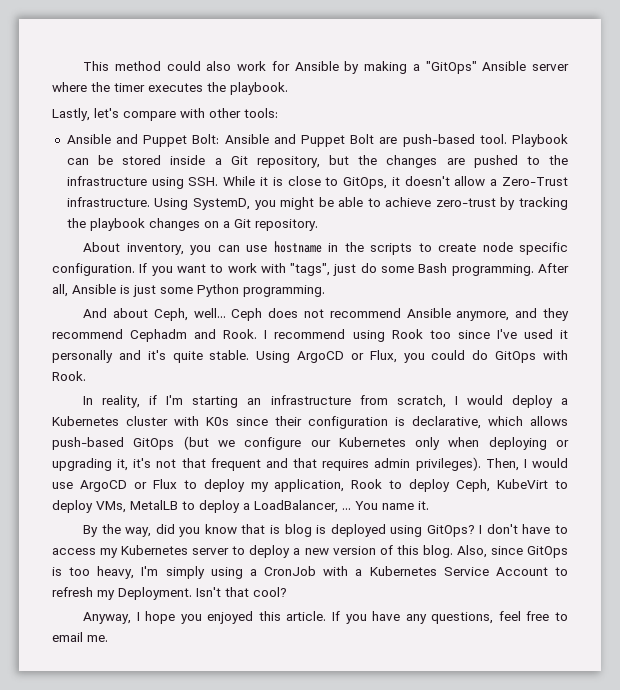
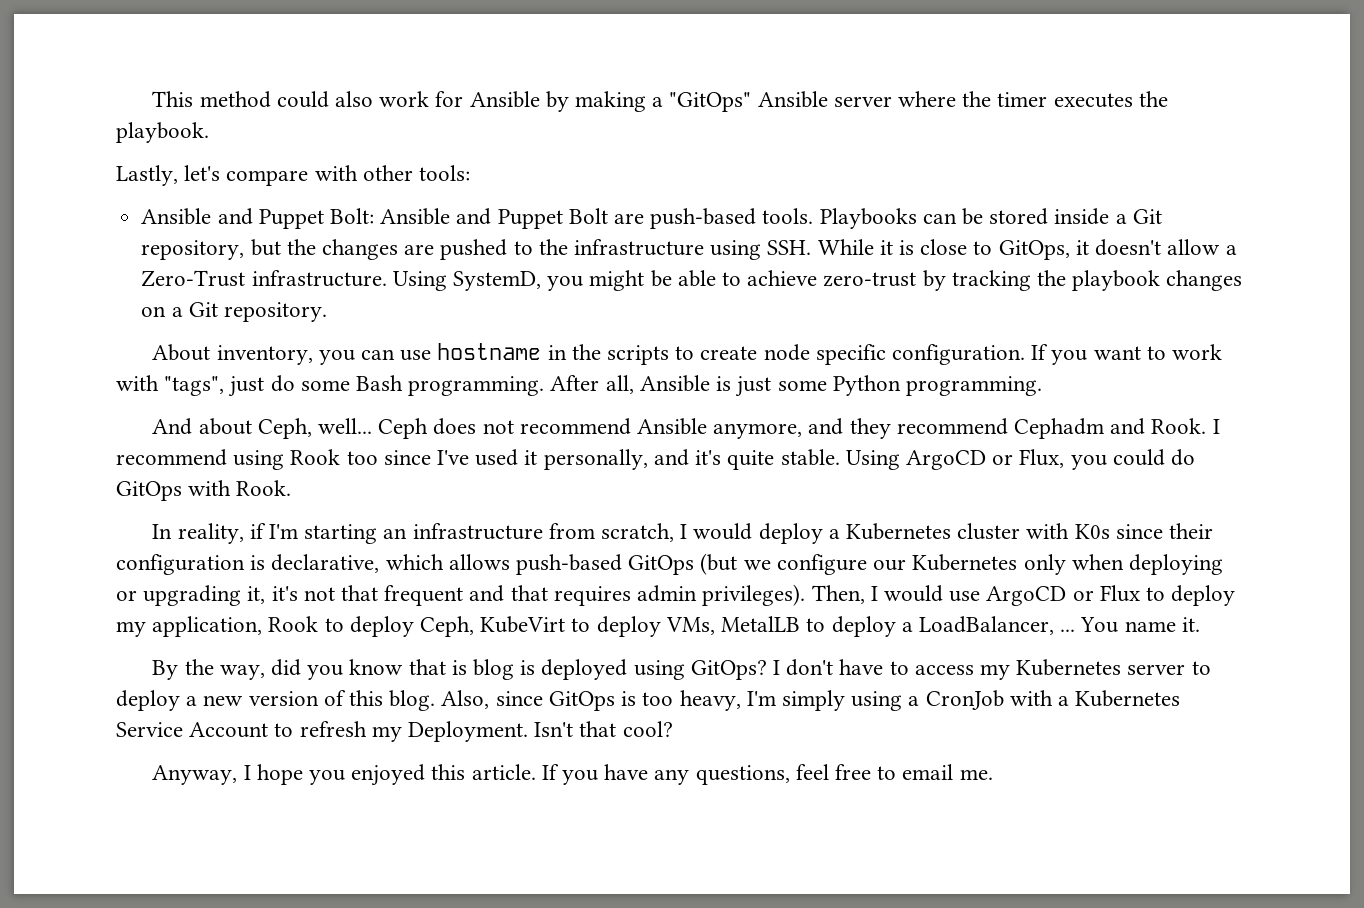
[479,134,568,147] tool. Playbook -> [762,208,917,229] tools. Playbooks
[52,350,113,363] personally -> [543,449,648,470] personally,

